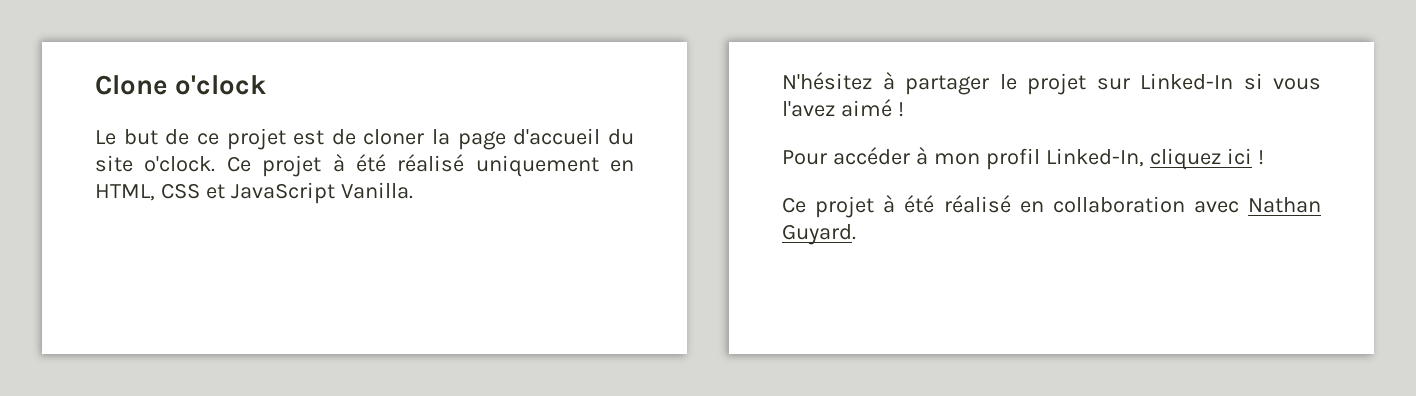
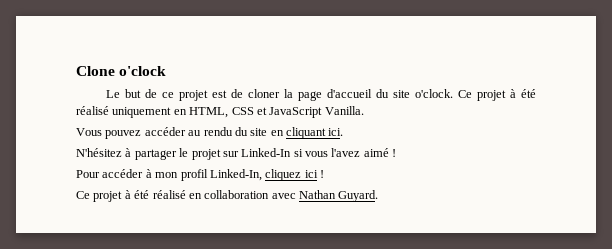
(413, 190) none -> [76,127,344,139] // Vous pouvez accéder au rendu du site en cliquant ici.

